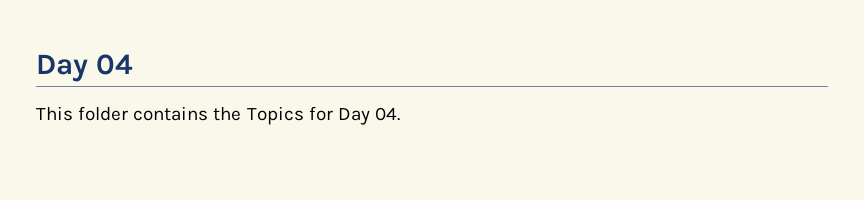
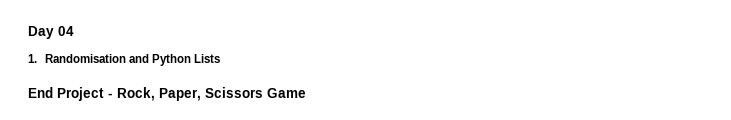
[36,106,400,125] This folder contains the Topics for Day 04. -> [28,54,221,66] [28,87,306,101] 1. Randomisation and Python Lists // End Project - Rock, Paper, Scissors Game

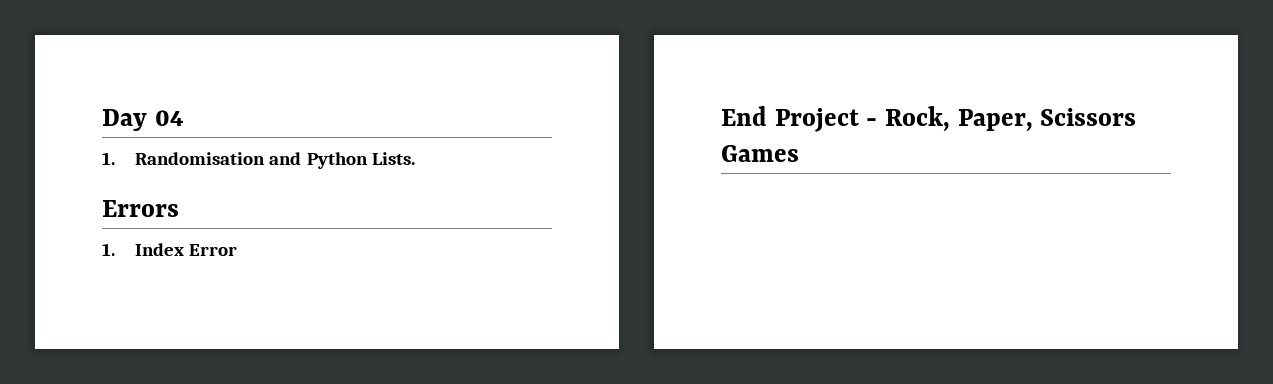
[194,54,221,63] Lists -> [371,152,415,165] [102,200,179,217] [102,243,238,256] Lists. // Errors // 1. Index Error
[267,88,306,98] Game -> [721,145,799,162] Games

